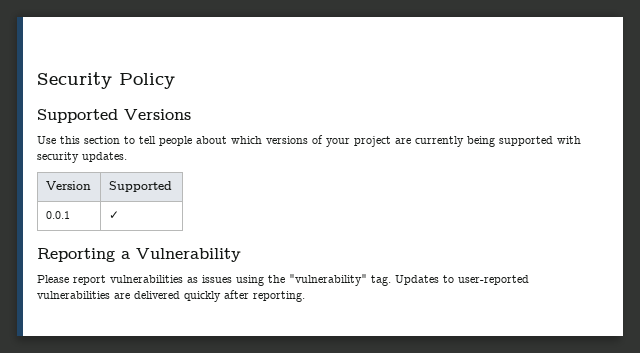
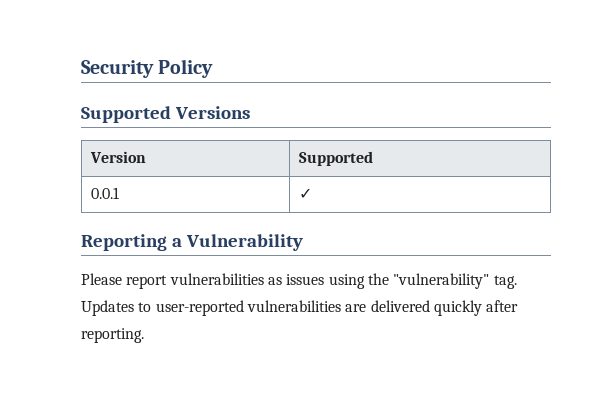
[37,135,581,147] [37,152,127,163] // Use this section to tell people about which versions of your project are currently being supported with security updates. -> (250, 112) none

